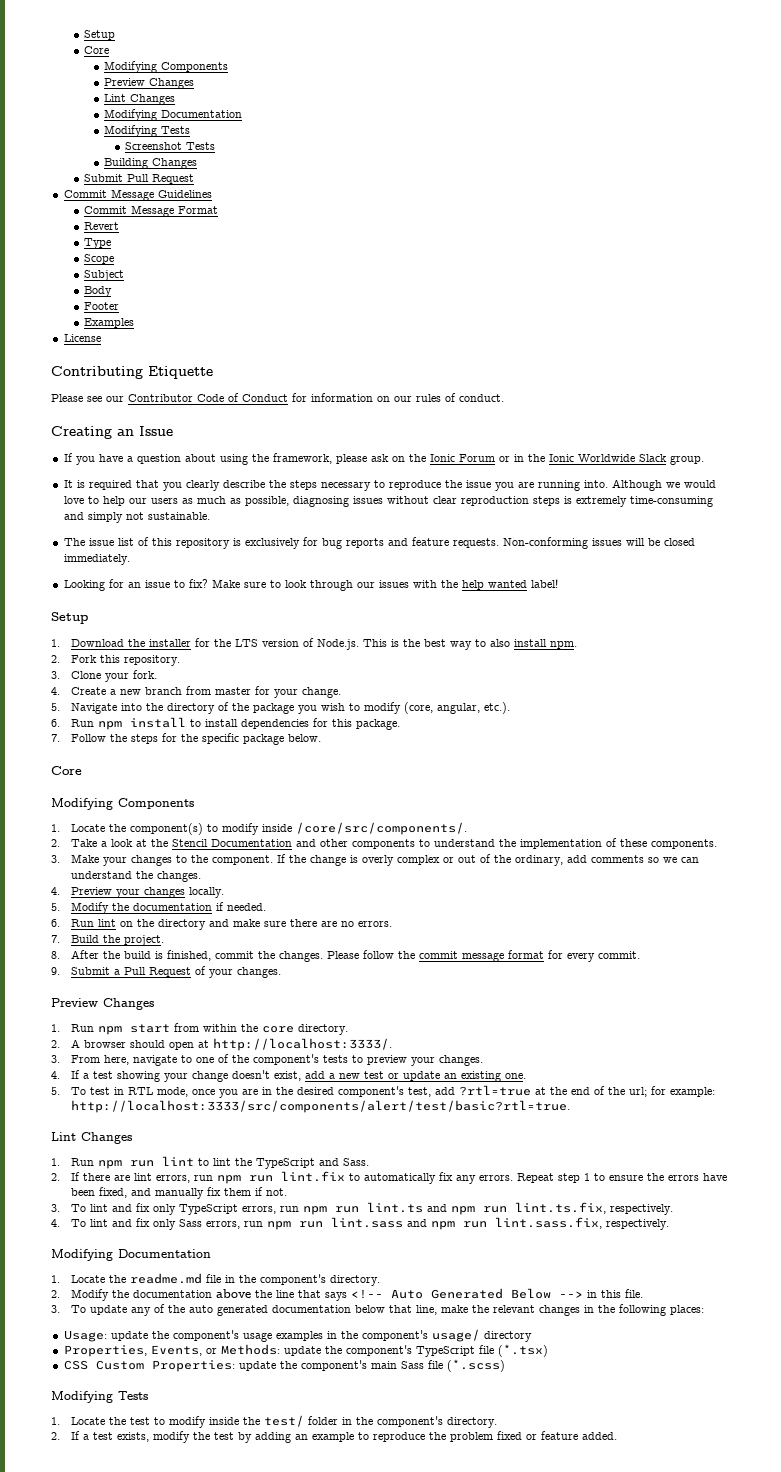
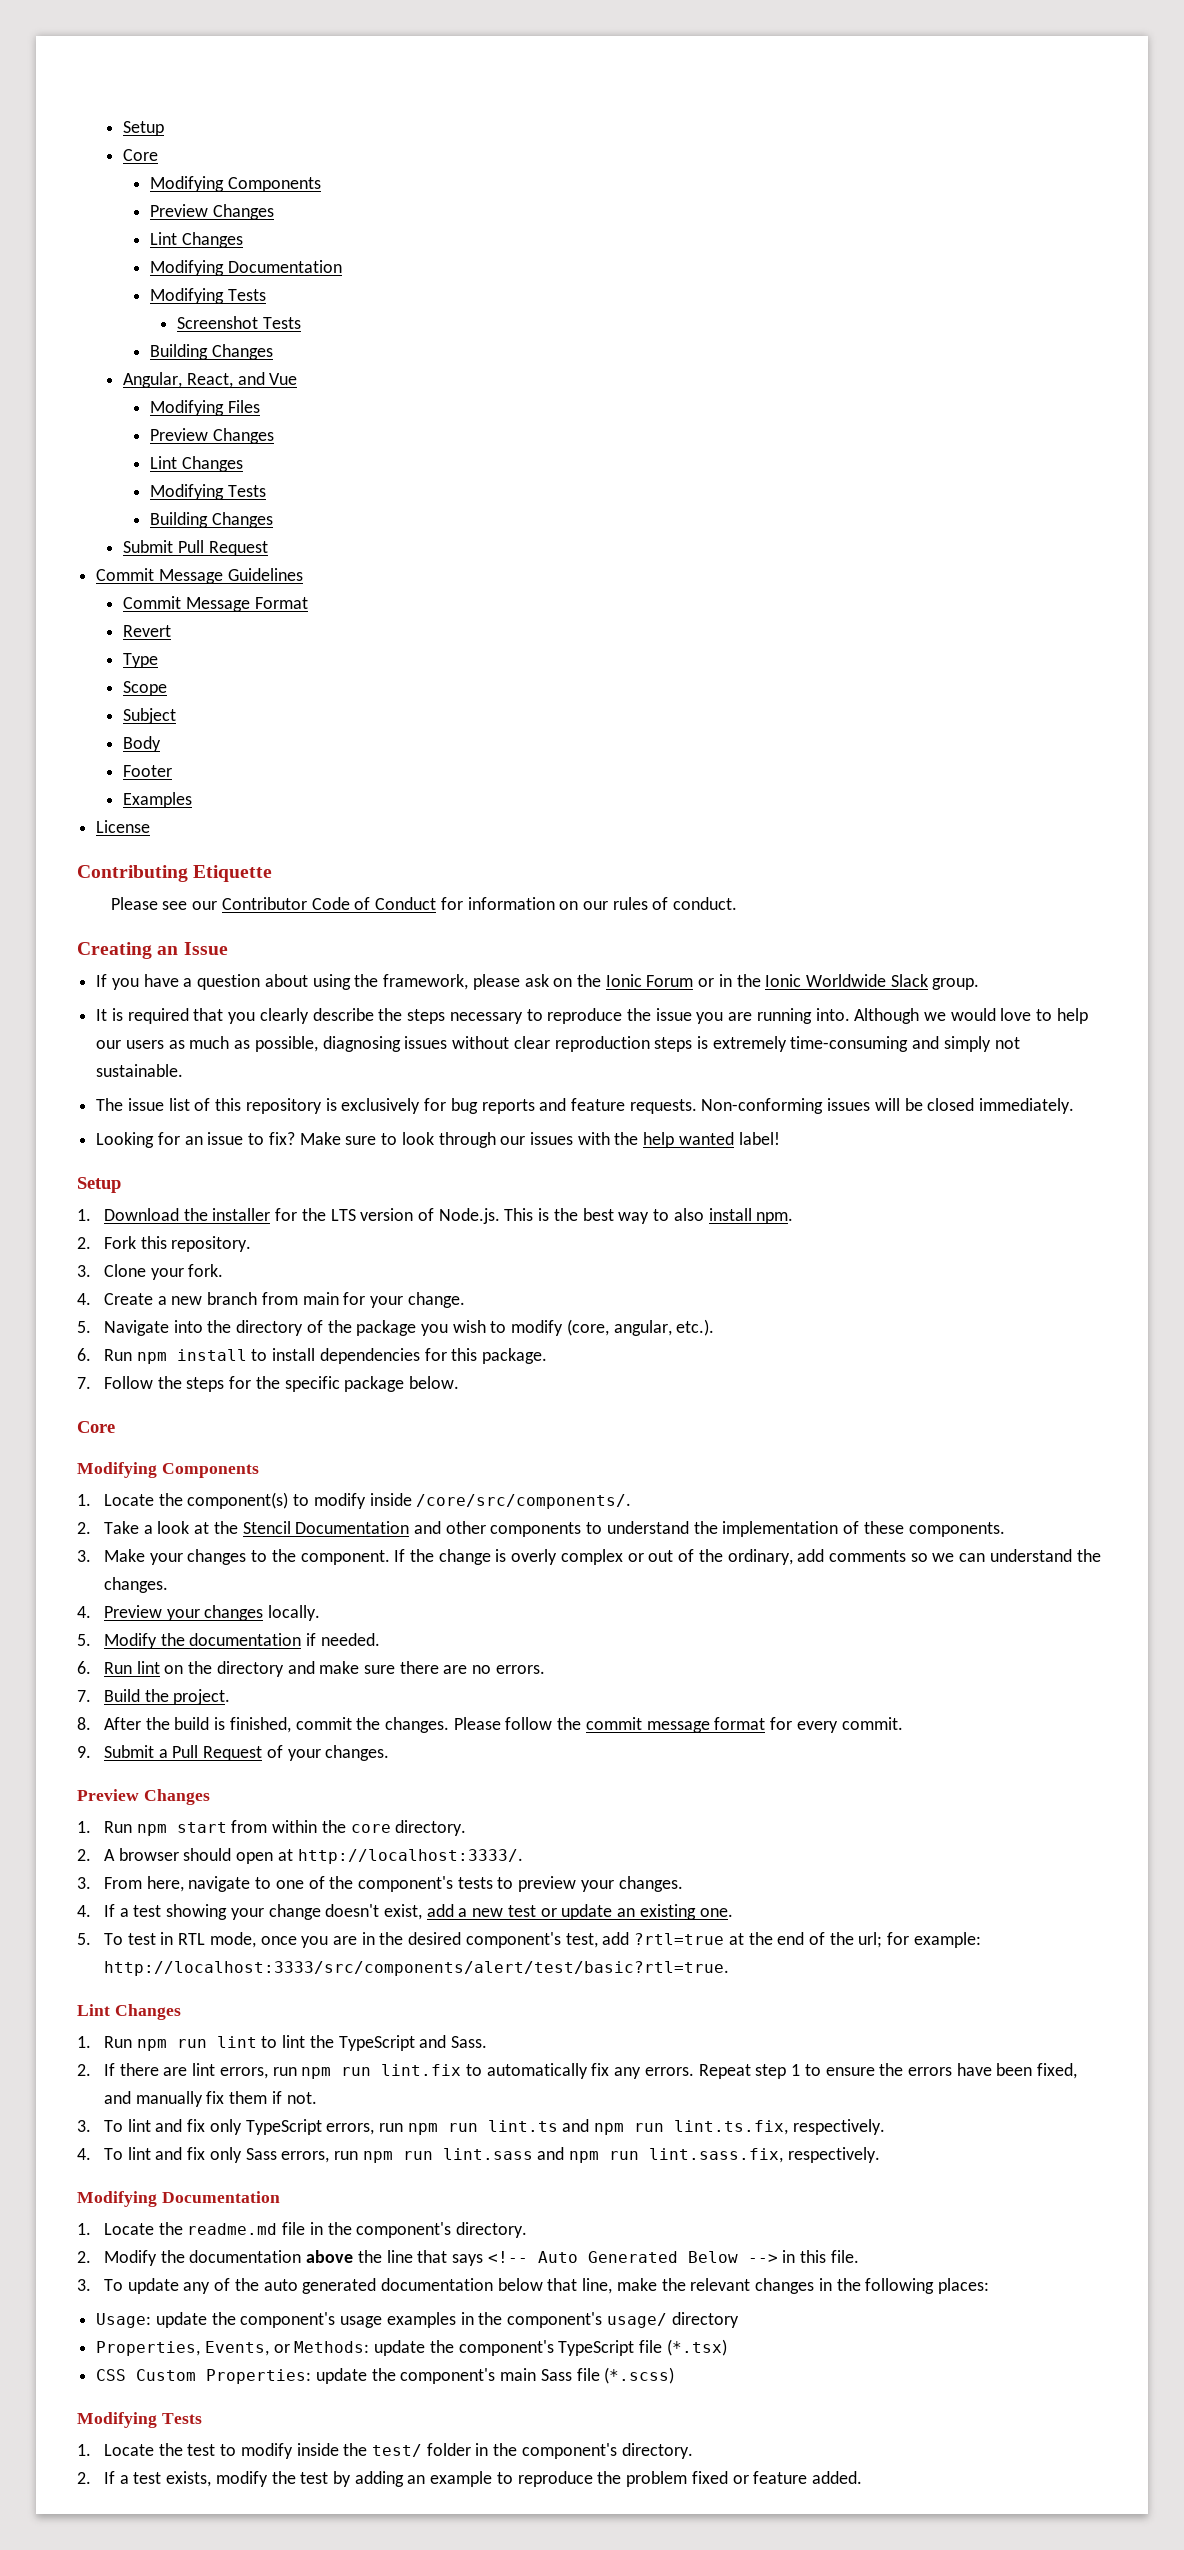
(198, 163) none -> [123,372,298,388] [150,400,260,416] [150,428,274,444] [150,456,243,472] [150,484,266,500] [150,512,273,528] // Angular, React, and Vue // Modifying Files // Preview Changes // Lint Changes // Modifying Tests // Building Changes
[215,687,252,695] master -> [302,1292,339,1305] main

